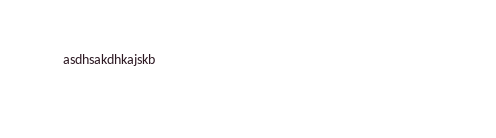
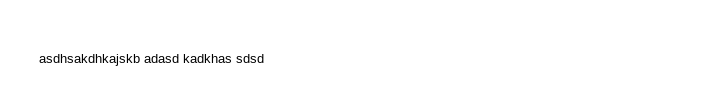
(155, 60) none -> [144,54,264,63] adasd kadkhas sdsd

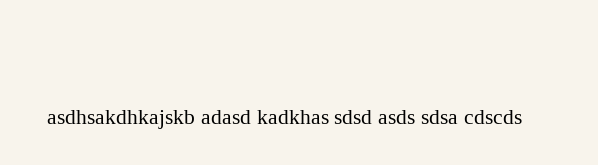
(264, 58) none -> [378,110,522,124] asds sdsa cdscds

